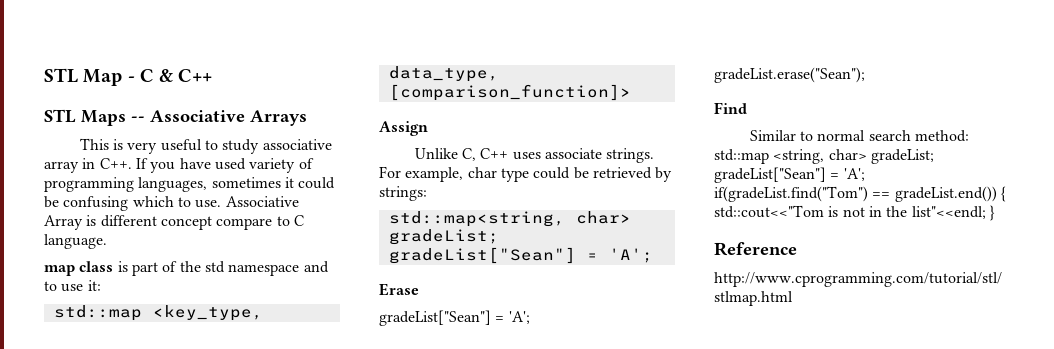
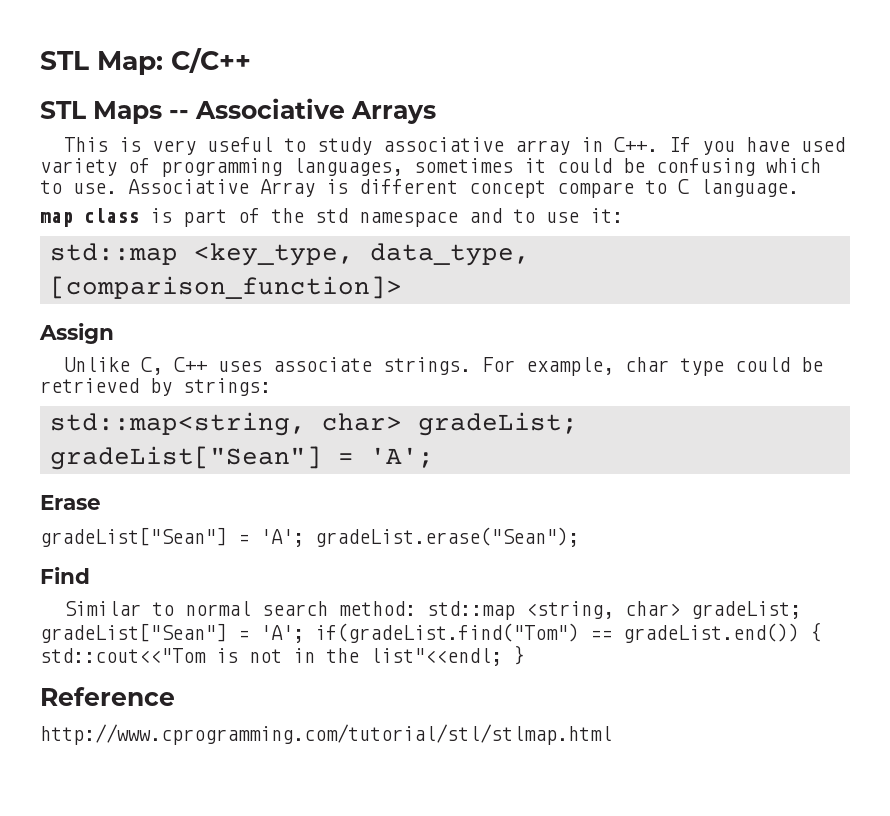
[44,68,213,86] STL Map - C & C++ -> [40,48,251,75] STL Map: C/C++

